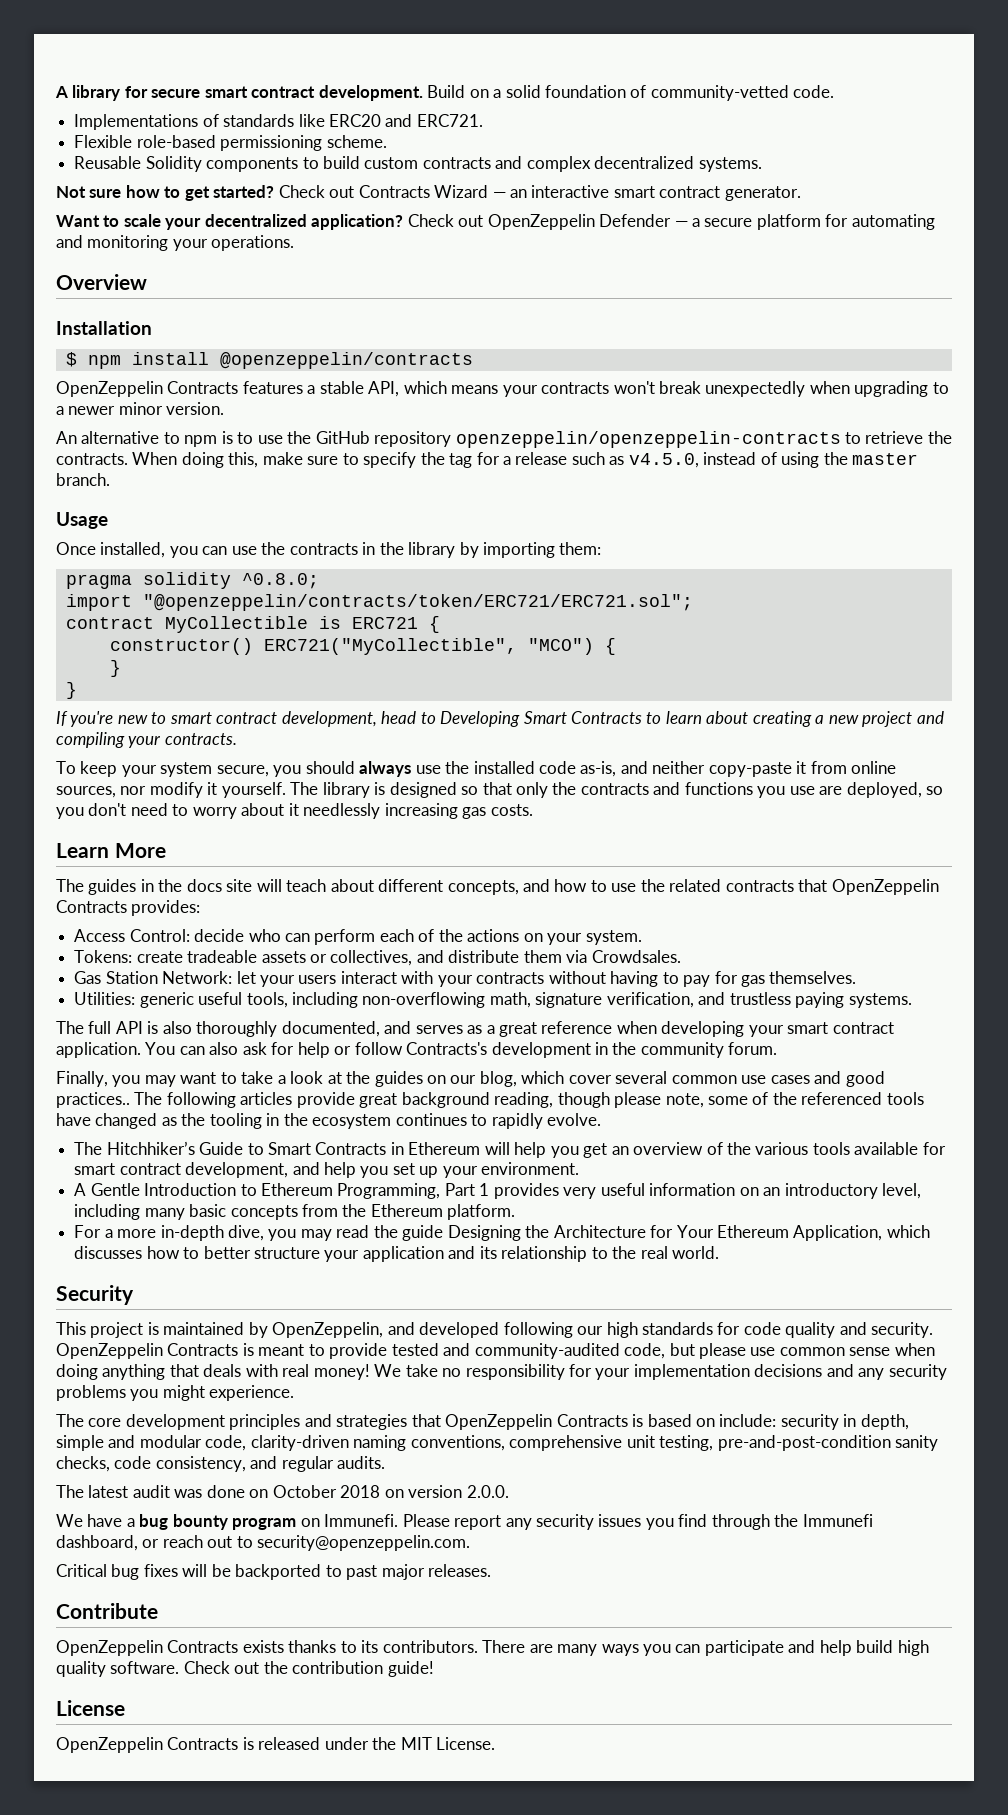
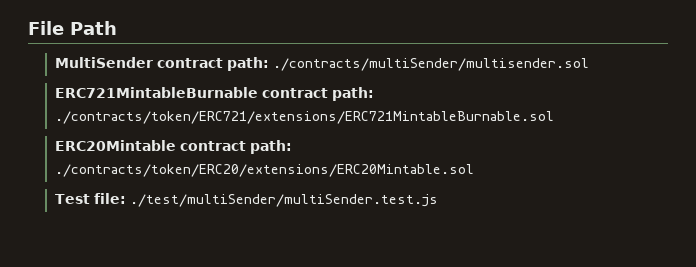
[55,85,835,101] [74,114,483,130] [74,135,387,151] [74,156,762,172] [56,185,801,201] [56,214,935,230] [56,235,295,251] [56,274,147,290] [56,321,152,335] [65,352,473,369] [56,381,949,397] [56,402,225,415] [56,431,952,448] [56,452,919,468] [56,473,110,486] [56,512,108,529] [56,542,602,558] [65,572,319,589] [65,594,693,611] [65,616,440,633] [109,638,616,655] [109,660,121,677] [65,682,77,699] [56,711,944,727] [56,732,237,748] [56,761,897,777] [56,782,944,798] [56,803,533,819] [56,843,166,858] [56,879,939,895] [56,900,201,916] [74,929,642,945] [74,950,681,966] [74,971,857,987] [74,992,912,1008] [56,1021,894,1037] [56,1042,778,1058] [56,1071,885,1087] [56,1092,924,1108] [56,1113,602,1129] [74,1141,946,1158] [74,1162,580,1178] [74,1183,921,1199] [74,1204,516,1220] [74,1225,930,1241] [74,1246,720,1262] [56,1285,134,1305] [56,1322,934,1338] [56,1343,935,1359] [56,1364,947,1380] [56,1385,295,1401] [56,1414,909,1430] [56,1435,939,1451] [56,1456,386,1472] [56,1485,509,1498] [56,1514,873,1530] [56,1535,471,1551] [56,1564,492,1580] [56,1603,158,1619] [56,1640,929,1656] [56,1661,434,1677] [56,1700,125,1716] [56,1737,496,1753] A library for secure smart contract development. Build on a solid foundation of community-vetted code. // Implementations of standards like ERC20 and ERC721. // Flexible role-based permissioning scheme. // Reusable Solidity components to build custom contracts and complex decentralized systems. // Not sure how to get started? Check out Contracts Wizard — an interactive smart contract generator. // Want to scale your decentralized application? Check out OpenZeppelin Defender — a secure platform for automating and monitoring your operations. // Overview // Installation // $ npm install @openzeppelin/contracts // OpenZeppelin Contracts features a stable API, which means your contracts won't break unexpectedly when upgrading to a newer minor version. // An alternative to npm is to use the GitHub repository openzeppelin/openzeppelin-contracts to retrieve the contracts. When doing this, make sure to specify the tag for a release such as v4.5.0, instead of using the master branch. // Usage // Once installed, you can use the contracts in the library by importing them: // pragma solidity ^0.8.0; // import "@openzeppelin/contracts/token/ERC721/ERC721.sol"; // contract MyCollectible is ERC721 { // constructor() ERC721("MyCollectible", "MCO") { // } // } // If you're new to smart contract development, head to Developing Smart Contracts to learn about creating a new project and compiling your contracts. // To keep your system secure, you should always use the installed code as-is, and neither copy-paste it from online sources, nor modify it yourself. The library is designed so that only the contracts and functions you use are deployed, so you don't need to worry about it needlessly increasing gas costs. // Learn More // The guides in the docs site will teach about different concepts, and how to use the related contracts that OpenZeppelin Contracts provides: // Access Control: decide who can perform each of the actions on your system. // Tokens: create tradeable assets or collectives, and distribute them via Crowdsales. // Gas Station Network: let your users interact with your contracts without having to pay for gas themselves. // Utilities: generic useful tools, including non-overflowing math, signature verification, and trustless paying systems. // The full API is also thoroughly documented, and serves as a great reference when developing your smart contract application. You can also ask for help or follow Contracts's development in the community forum. // Finally, you may want to take a look at the guides on our blog, which cover several common use cases and good practices.. The following articles provide great background reading, though please note, some of the referenced tools have changed as the tooling in the ecosystem continues to rapidly evolve. // The Hitchhiker’s Guide to Smart Contracts in Ethereum will help you get an overview of the various tools available for smart contract development, and help you set up your environment. // A Gentle Introduction to Ethereum Programming, Part 1 provides very useful information on an introductory level, including many basic concepts from the Ethereum platform. // For a more in-depth dive, you may read the guide Designing the Architecture for Your Ethereum Application, which discusses how to better structure your application and its relationship to the real world. // Security // This project is maintained by OpenZeppelin, and developed following our high standards for code quality and security. OpenZeppelin Contracts is meant to provide tested and community-audited code, but please use common sense when doing anything that deals with real money! We take no responsibility for your implementation decisions and any security problems you might experience. // The core development principles and strategies that OpenZeppelin Contracts is based on include: security in depth, simple and modular code, clarity-driven naming conventions, comprehensive unit testing, pre-and-post-condition sanity checks, code consistency, and regular audits. // The latest audit was done on October 2018 on version 2.0.0. // We have a bug bounty program on Immunefi. Please report any security issues you find through the Immunefi dashboard, or reach out to security@openzeppelin.com. // Critical bug fixes will be backported to past major releases. // Contribute // OpenZeppelin Contracts exists thanks to its contributors. There are many ways you can participate and help build high quality software. Check out the contribution guide! // License // OpenZeppelin Contracts is released under the MIT License. -> [28,21,117,35] [54,57,589,71] [54,87,374,101] [54,111,554,124] [54,140,292,154] [54,164,474,177] [54,193,438,207] File Path // MultiSender contract path: ./contracts/multiSender/multisender.sol // ERC721MintableBurnable contract path: ./contracts/token/ERC721/extensions/ERC721MintableBurnable.sol // ERC20Mintable contract path: ./contracts/token/ERC20/extensions/ERC20Mintable.sol // Test file: ./test/multiSender/multiSender.test.js

